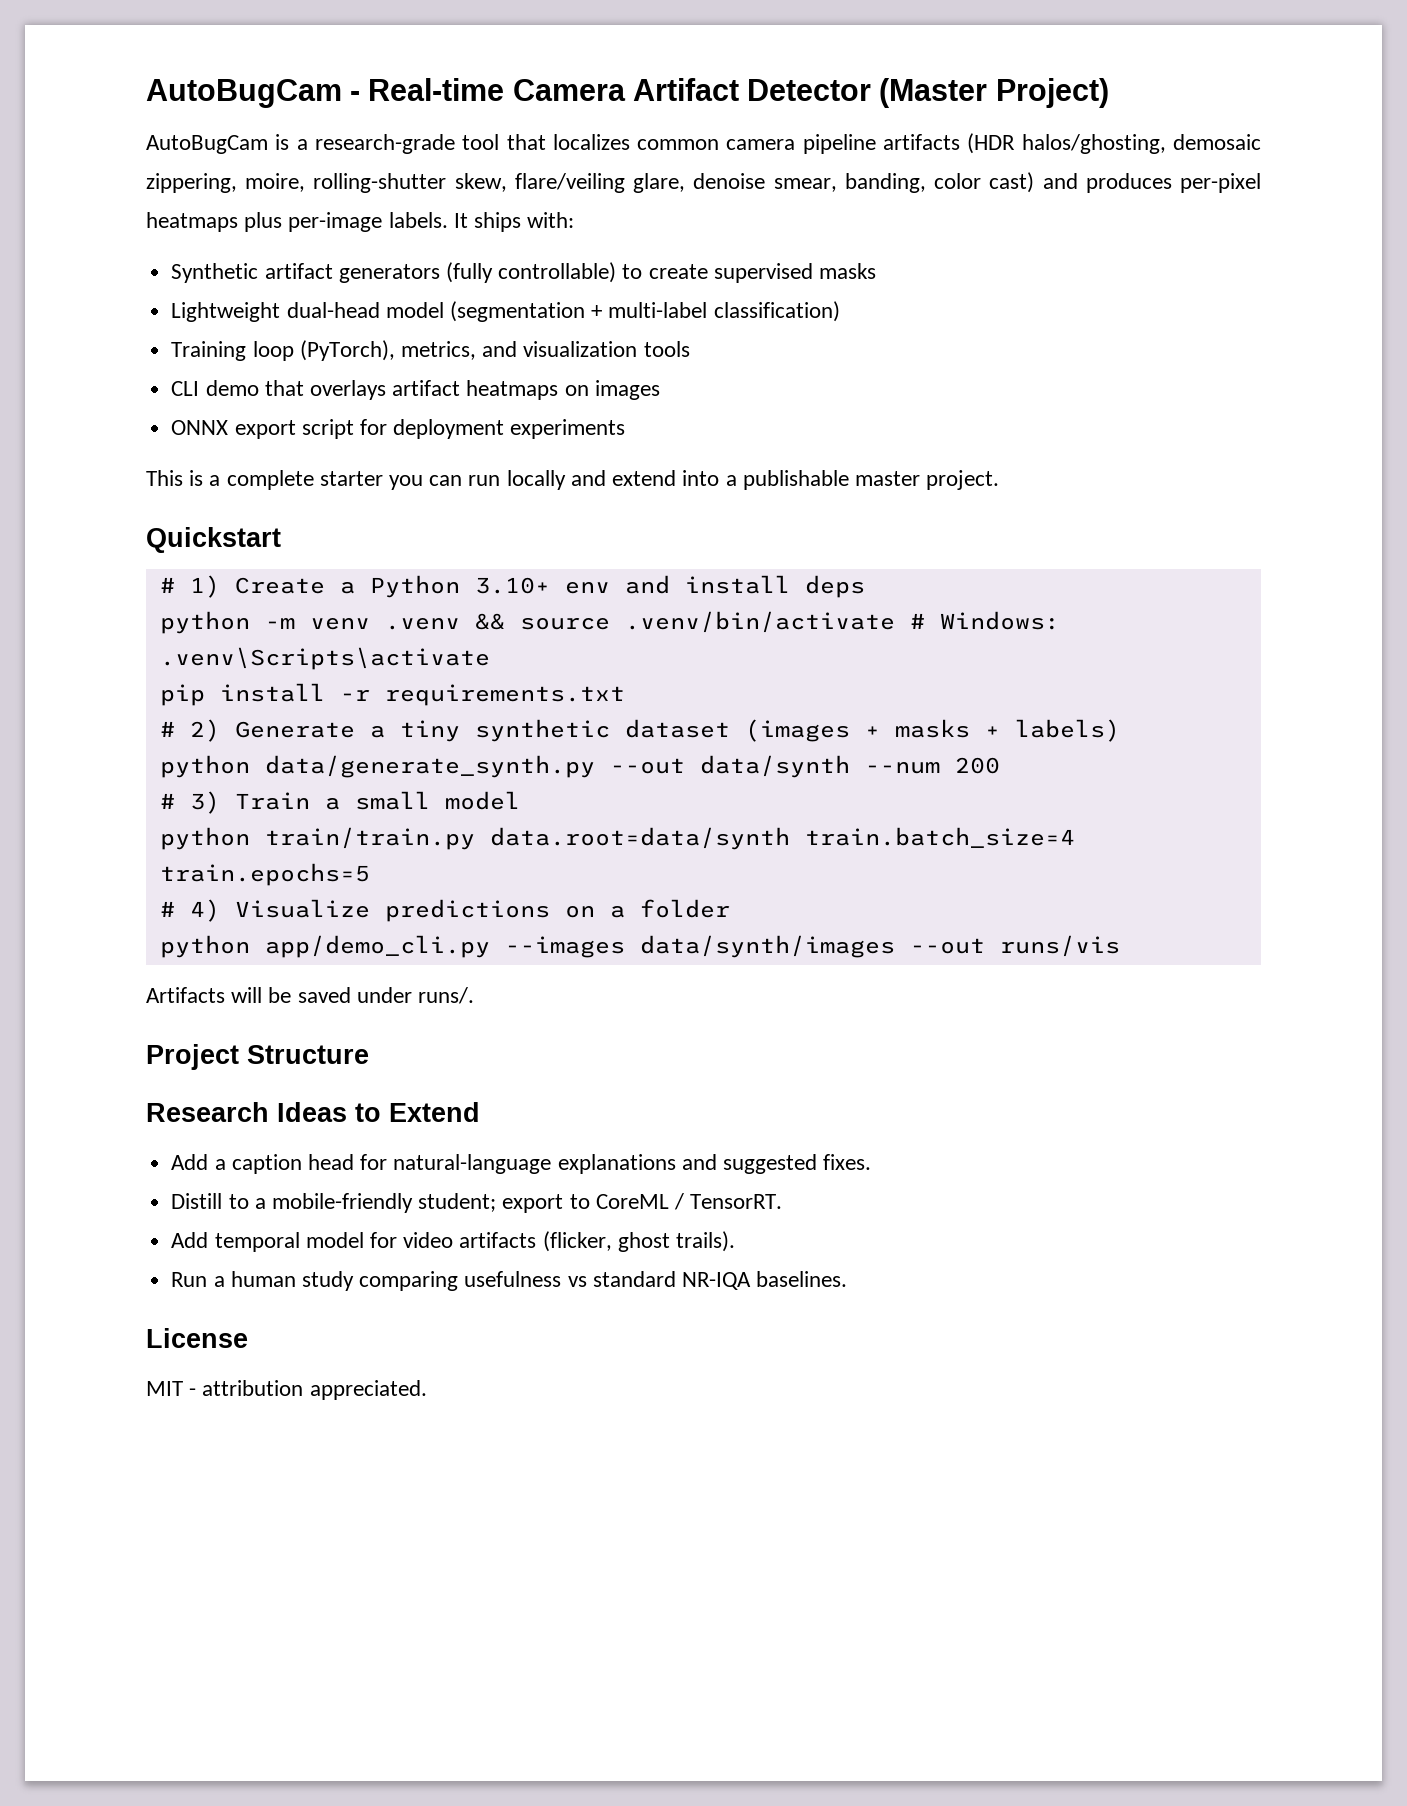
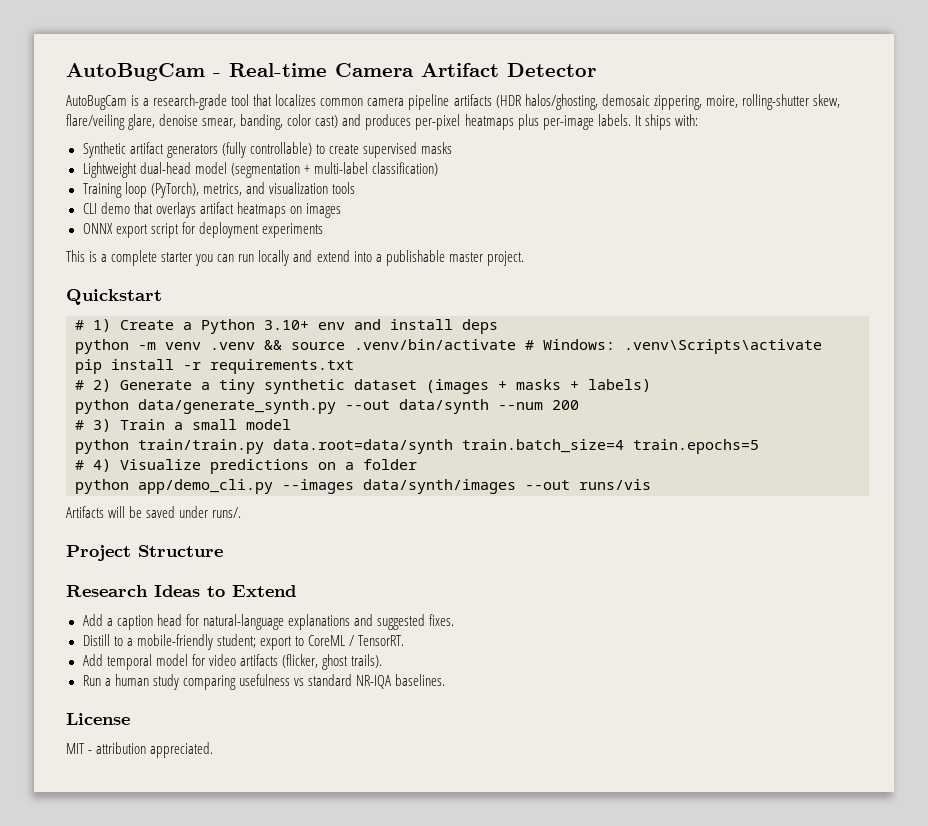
[879,78,1109,108] (Master Project) -> (596, 70) none

